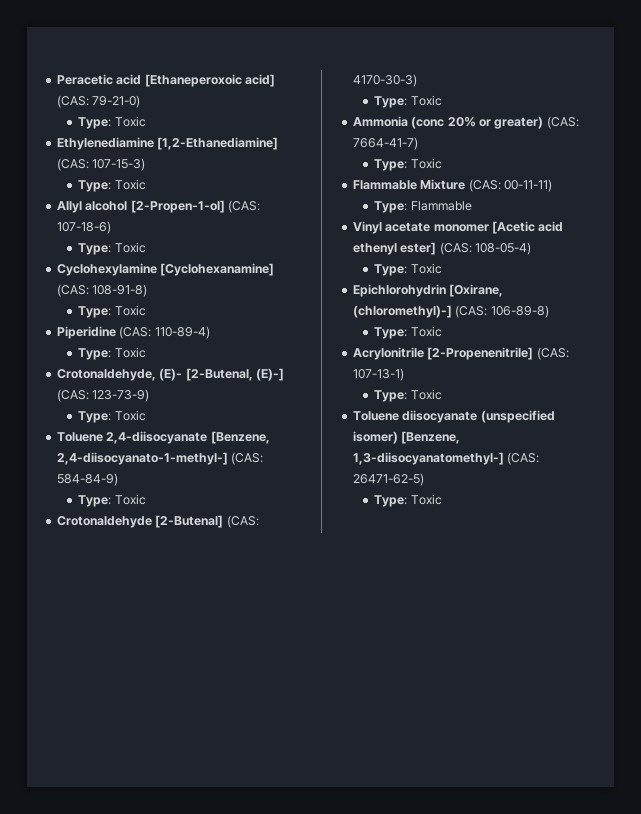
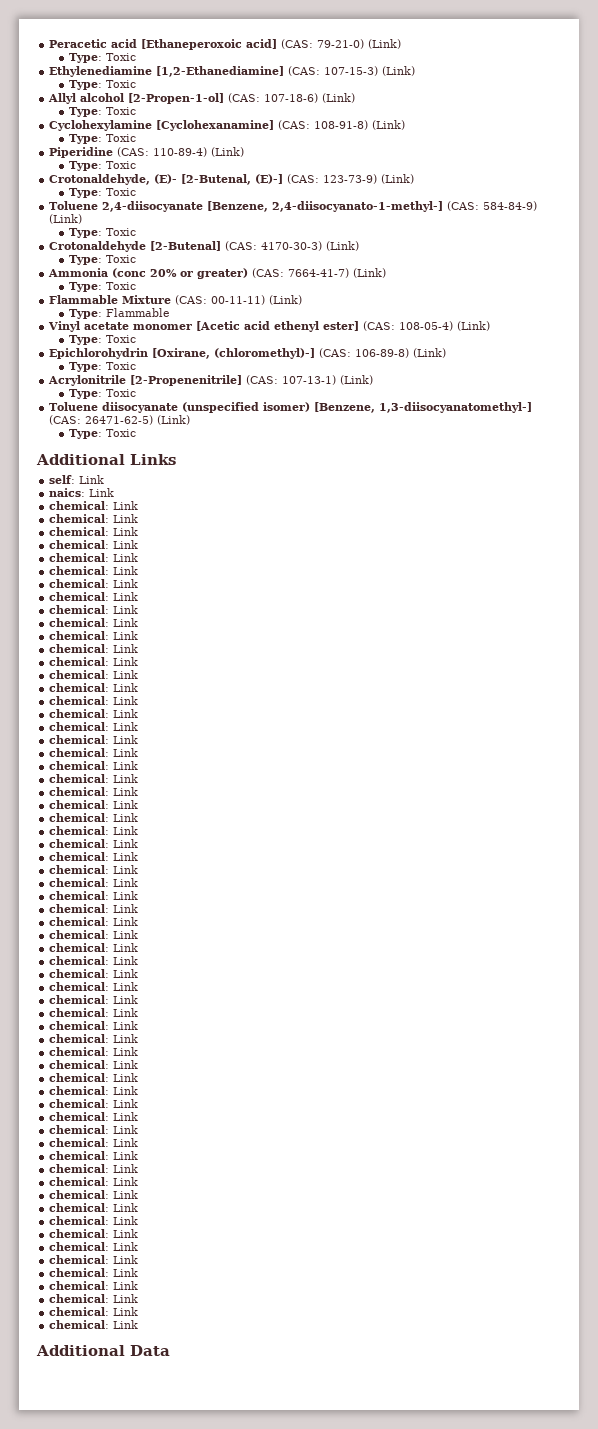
(141, 101) none -> [368,39,402,49] (Link)
(146, 164) none -> [382,66,416,76] (Link)
(111, 227) none -> [322,93,356,103] (Link)
(148, 290) none -> [372,120,406,130] (Link)
(210, 332) none -> [211,147,245,157] (Link)
(150, 395) none -> [381,174,415,184] (Link)
(118, 479) none -> [49,214,83,224] (Link)
(417, 80) none -> [326,241,360,251] (Link)
(418, 143) none -> [353,268,387,278] (Link)
(552, 185) none -> [269,295,303,305] (Link)
(531, 248) none -> [457,321,491,331] (Link)
(549, 311) none -> [413,348,447,358] (Link)
(404, 374) none -> [340,375,374,385] (Link)
[374,494,442,507] // Type: Toxic -> [157,415,191,425] [68,429,136,439] [36,454,176,465] [49,475,105,484] [49,488,115,497] [49,501,139,510] [49,514,139,523] [49,527,139,536] [49,540,139,549] [49,553,139,562] [49,566,139,575] [49,579,139,588] [49,592,139,601] [49,605,139,614] [49,618,139,627] [49,631,139,640] [49,644,139,653] [49,657,139,666] [49,670,139,679] [49,683,139,692] [49,696,139,705] [49,709,139,718] [49,722,139,731] [49,735,139,744] [49,748,139,757] [49,761,139,770] [49,774,139,783] [49,787,139,796] [49,800,139,809] [49,813,139,822] [49,826,139,835] [49,839,139,848] [49,852,139,861] [49,865,139,874] [49,878,139,887] [49,891,139,900] [49,904,139,913] [49,917,139,926] [49,930,139,939] [49,943,139,952] [49,956,139,965] [49,969,139,978] [49,982,139,991] [49,995,139,1004] [49,1008,139,1017] [49,1021,139,1030] [49,1034,139,1043] [49,1047,139,1056] [49,1060,139,1069] [49,1073,139,1082] [49,1086,139,1095] [49,1099,139,1108] [49,1112,139,1121] [49,1125,139,1134] [49,1138,139,1147] [49,1151,139,1160] [49,1164,139,1173] [49,1177,139,1186] [49,1190,139,1199] [49,1203,139,1212] [49,1216,139,1225] [49,1229,139,1238] [49,1242,139,1251] [49,1255,139,1264] [49,1268,139,1277] [49,1281,139,1290] [49,1294,139,1303] [49,1307,139,1316] [49,1320,139,1329] [36,1345,170,1356] (Link) // Type: Toxic // Additional Links // self: Link // naics: Link // chemical: Link // chemical: Link // chemical: Link // chemical: Link // chemical: Link // chemical: Link // chemical: Link // chemical: Link // chemical: Link // chemical: Link // chemical: Link // chemical: Link // chemical: Link // chemical: Link // chemical: Link // chemical: Link // chemical: Link // chemical: Link // chemical: Link // chemical: Link // chemical: Link // chemical: Link // chemical: Link // chemical: Link // chemical: Link // chemical: Link // chemical: Link // chemical: Link // chemical: Link // chemical: Link // chemical: Link // chemical: Link // chemical: Link // chemical: Link // chemical: Link // chemical: Link // chemical: Link // chemical: Link // chemical: Link // chemical: Link // chemical: Link // chemical: Link // chemical: Link // chemical: Link // chemical: Link // chemical: Link // chemical: Link // chemical: Link // chemical: Link // chemical: Link // chemical: Link // chemical: Link // chemical: Link // chemical: Link // chemical: Link // chemical: Link // chemical: Link // chemical: Link // chemical: Link // chemical: Link // chemical: Link // chemical: Link // chemical: Link // chemical: Link // Additional Data

